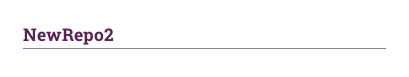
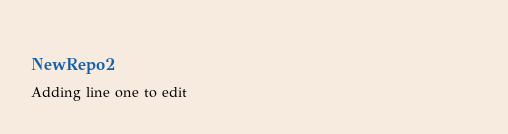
(114, 36) none -> [31,87,187,101] // Adding line one to edit

